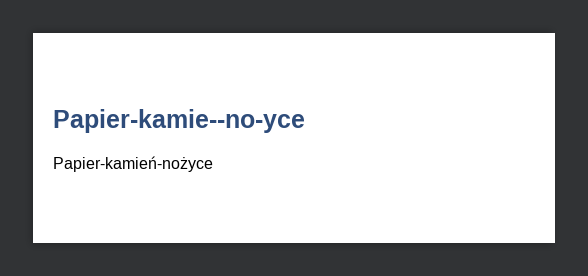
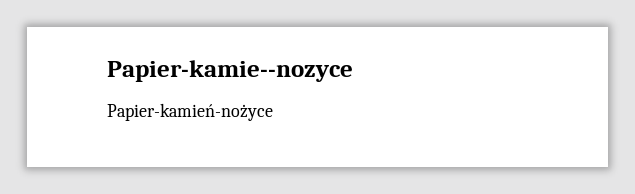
[53,109,305,133] Papier-kamie--no-yce -> [107,60,353,82] Papier-kamie--nozyce

